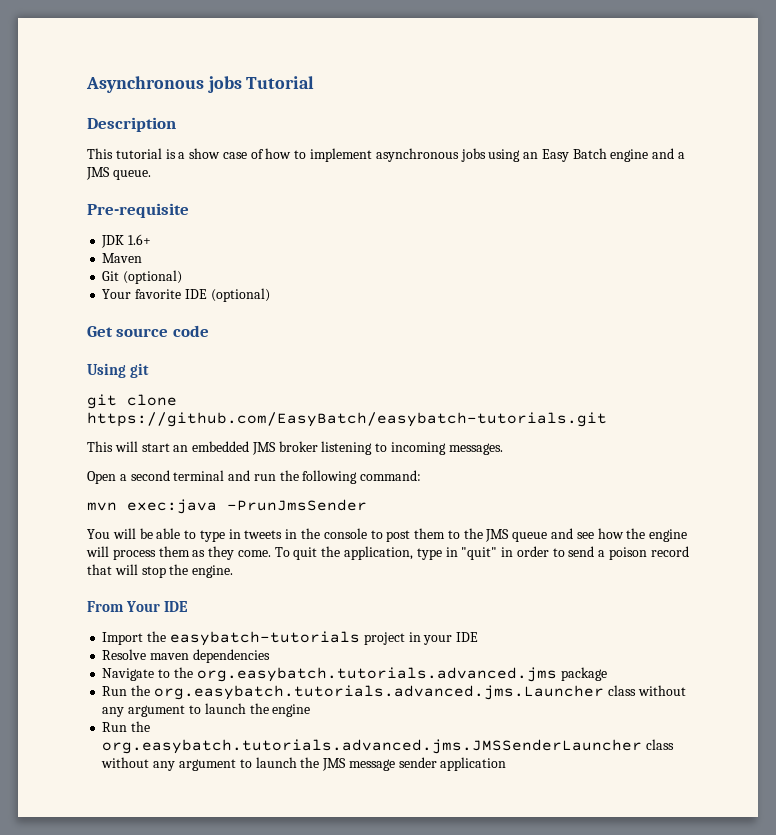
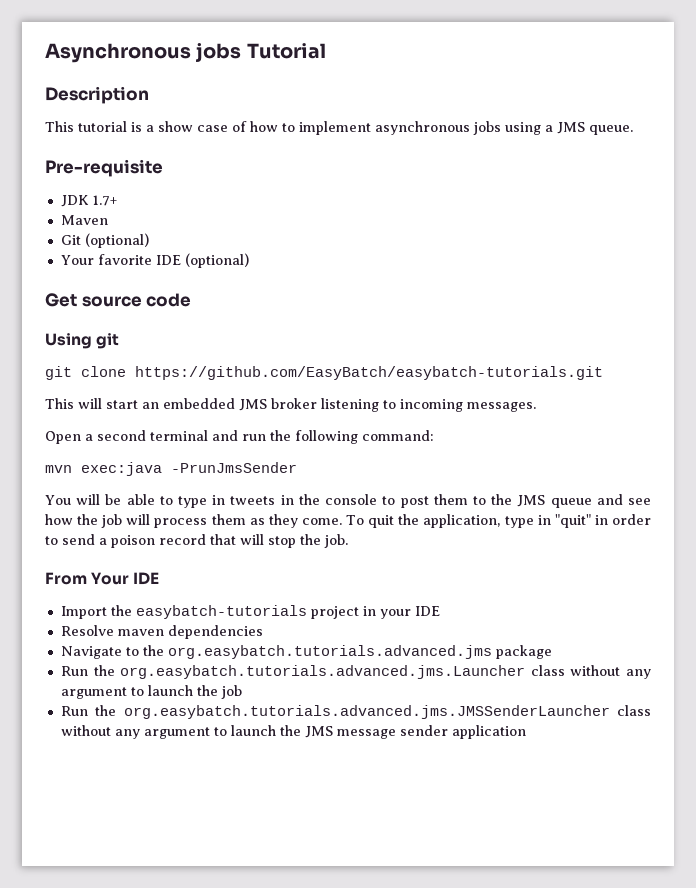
[523,148,675,162] an Easy Batch engine and -> (541, 128) none
[128,234,152,245] 1.6+ -> [92,195,117,206] 1.7+
[649,529,688,542] engine -> [101,514,123,528] job
[192,565,234,578] engine. -> [324,534,348,548] job.
[272,704,311,717] engine -> [220,685,242,699] job

